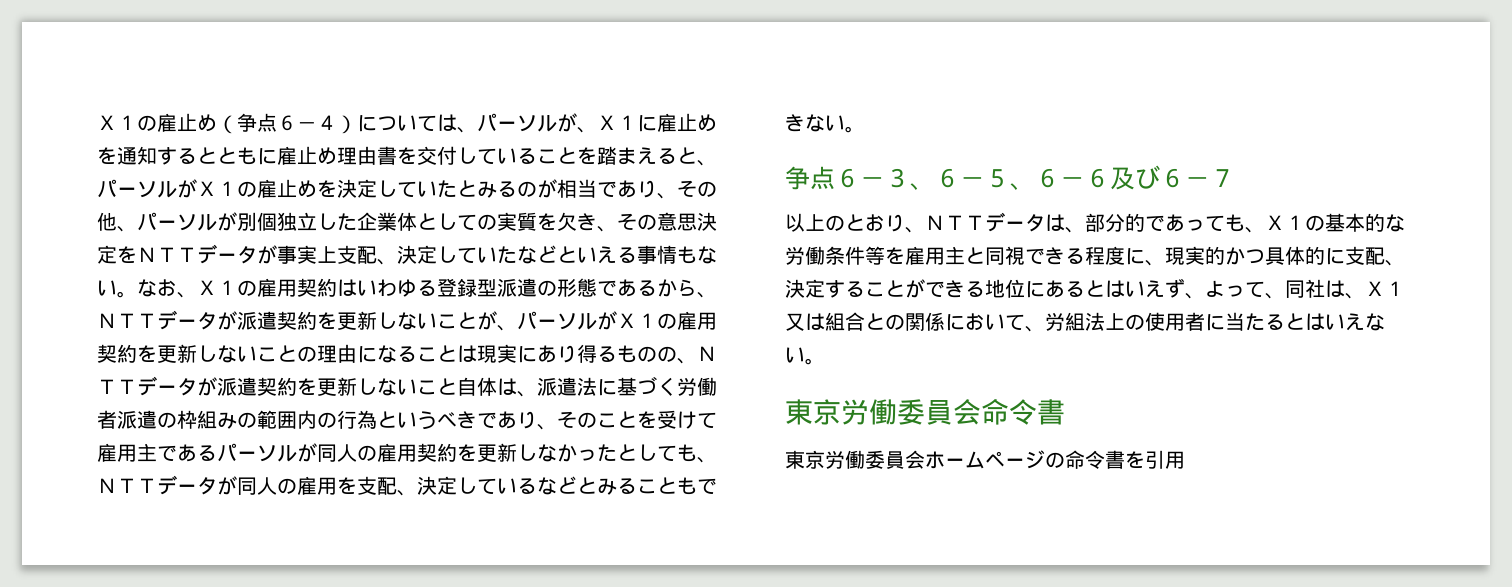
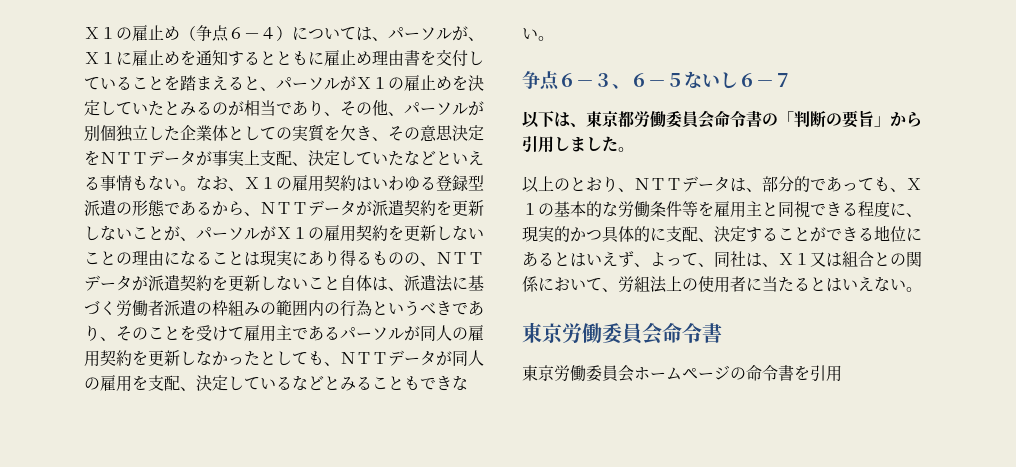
[1010,165,1160,190] 、６－６及び -> [684,71,738,89] ないし
(1235, 178) none -> [522,110,922,129] [522,136,634,153] // 以下は、東京都労働委員会命令書の「判断の要旨」から引用しました。

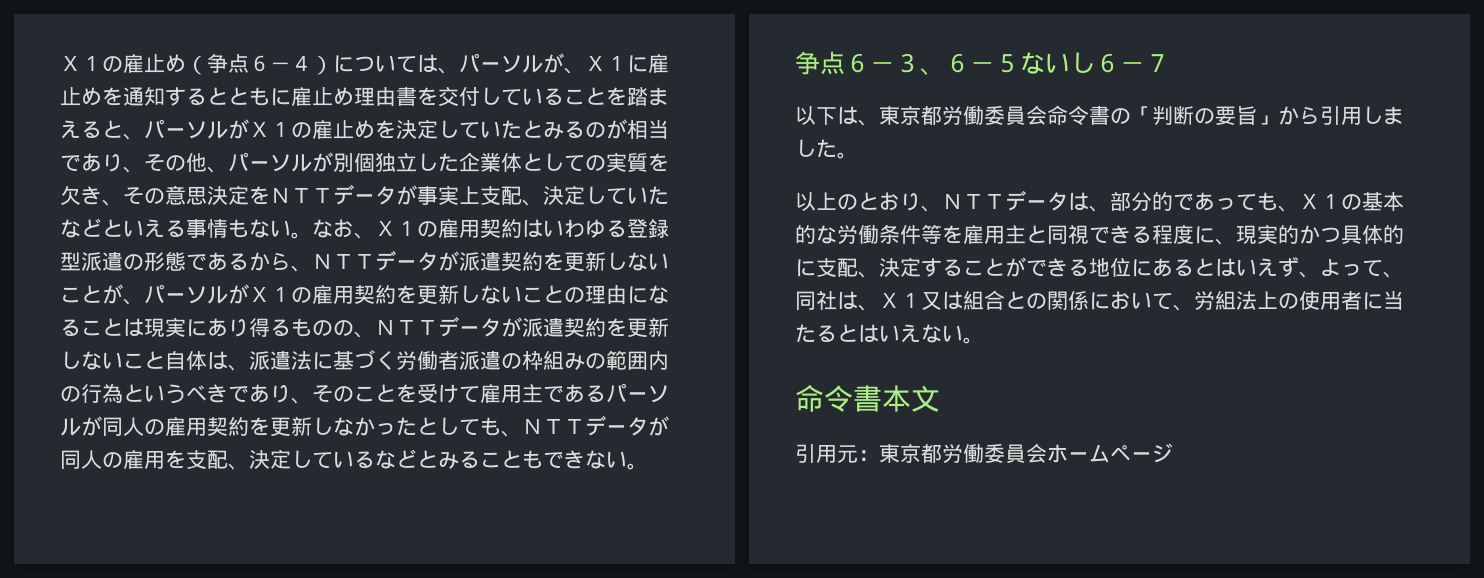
[522,322,722,345] [522,365,554,381] 東京労働委員会命令書 // 東京 -> [795,385,940,412] [795,443,942,463] 命令書本文 // 引用元：東京都
[730,365,842,382] の命令書を引用 -> (1173, 453) none

